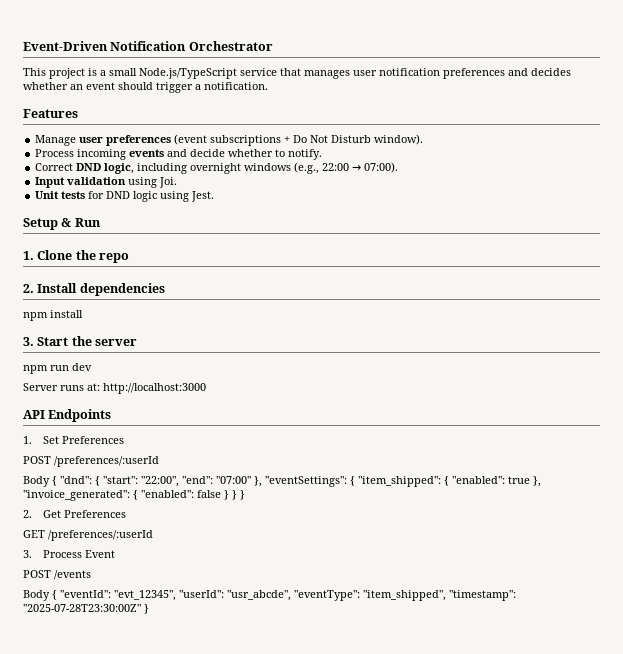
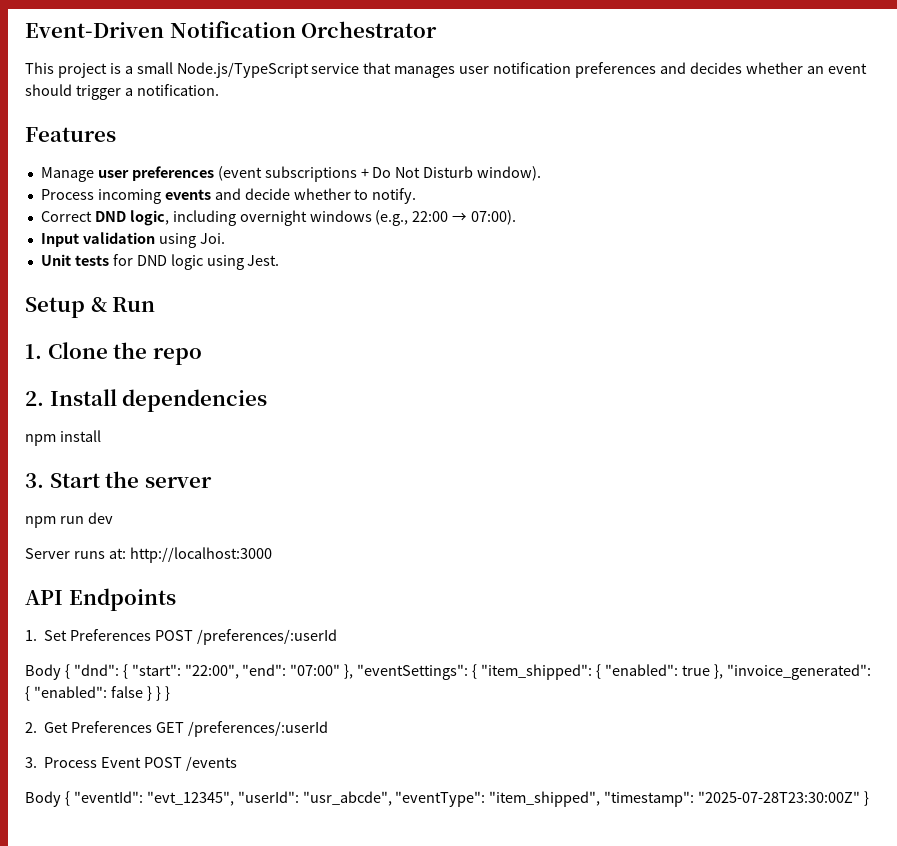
(124, 440) // -> (152, 635) none
(126, 514) // -> (153, 727) none
(115, 554) // -> (142, 762) none

